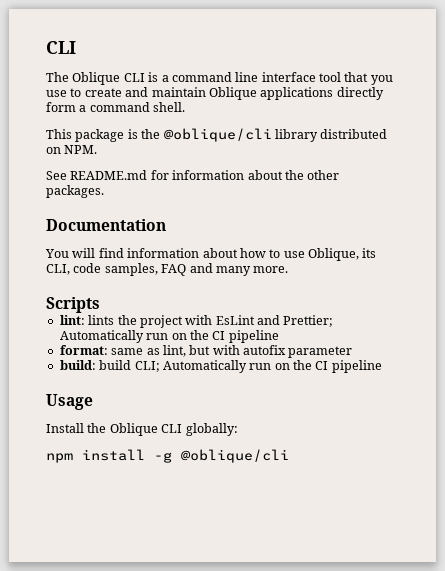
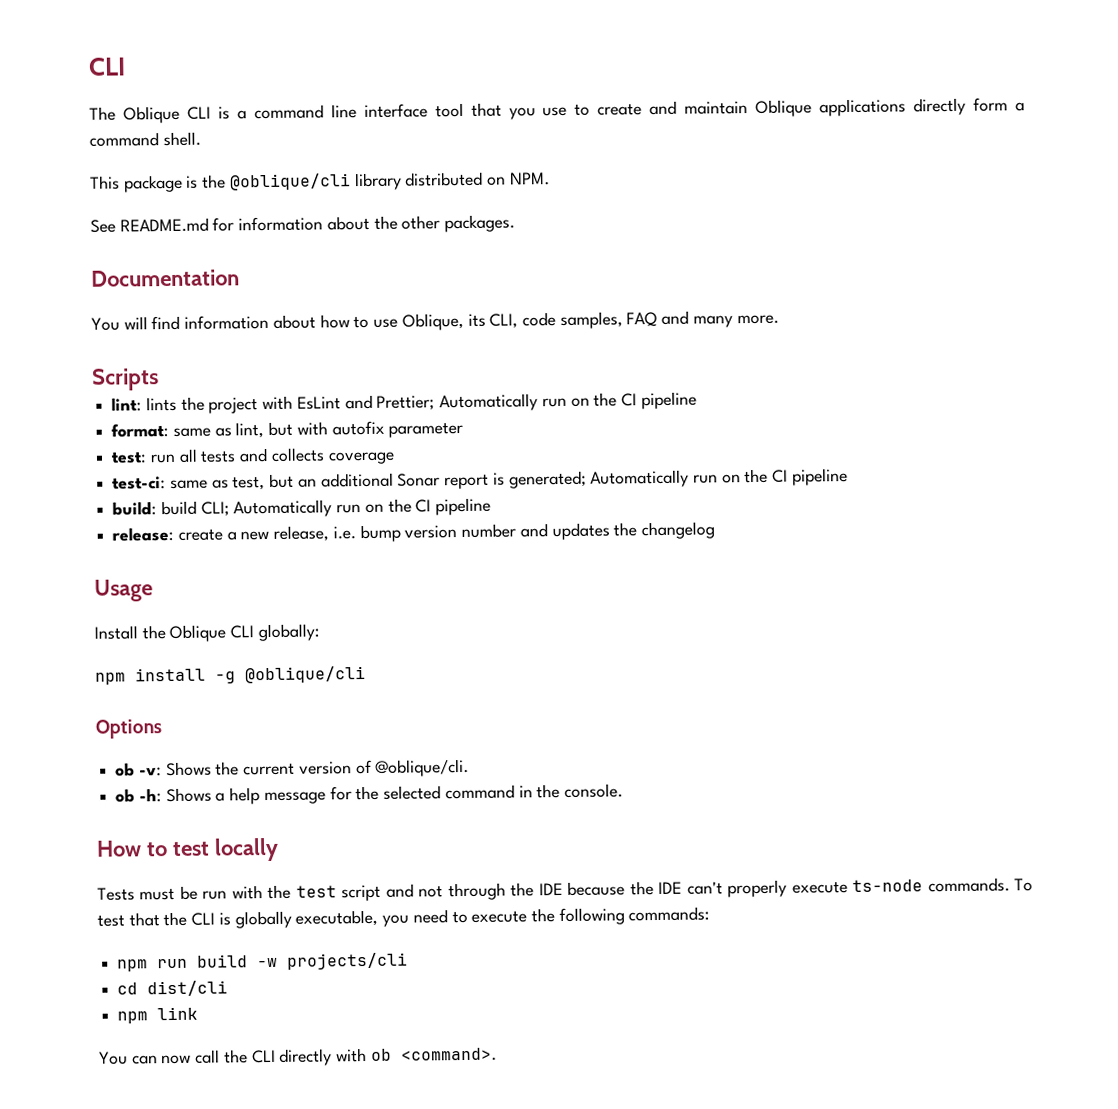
(353, 352) none -> [111,447,395,465] [112,468,848,491] // test: run all tests and collects coverage // test-ci: same as test, but an additional Sonar report is generated; Automatically run on the CI pipeline
(382, 366) none -> [112,521,715,543] // release: create a new release, i.e. bump version number and updates the changelog
(289, 456) none -> [95,719,162,739] [115,758,470,777] [115,783,623,805] [96,837,279,862] [97,877,1034,902] [97,906,711,929] [117,952,409,972] [117,980,229,997] [117,1006,199,1024] [99,1047,497,1066] // Options // ob -v: Shows the current version of @oblique/cli. // ob -h: Shows a help message for the selected command in the console. // How to test locally // Tests must be run with the test script and not through the IDE because the IDE can't properly execute ts-node commands. To test that the CLI is globally executable, you need to execute the following commands: // npm run build -w projects/cli // cd dist/cli // npm link // You can now call the CLI directly with ob <command>.

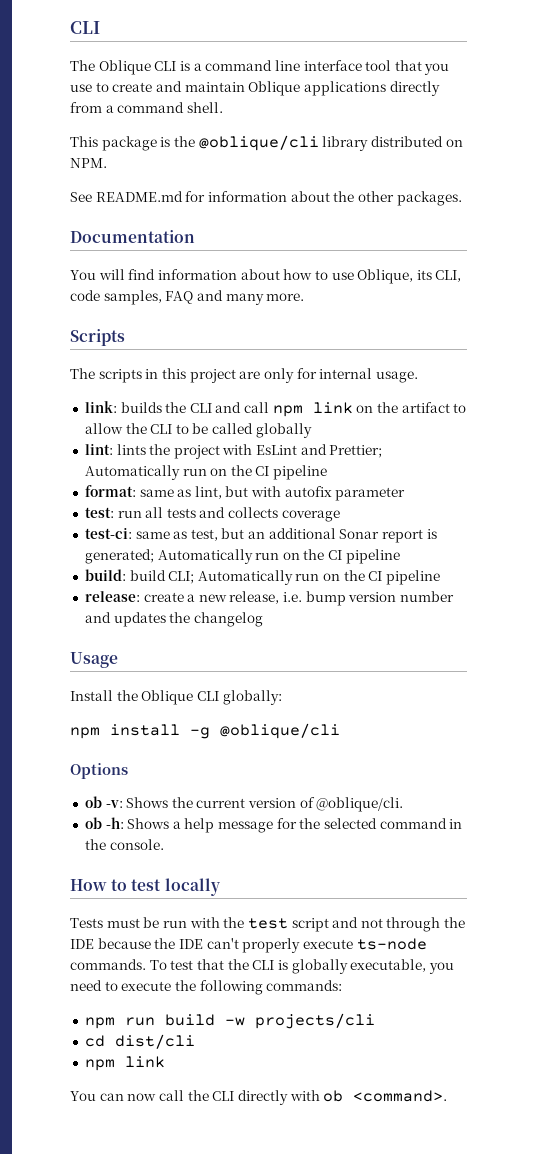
[973,97,1009,112] form -> [70,102,102,113] from
(159, 379) none -> [70,368,418,383] [84,401,467,417] [84,423,312,438] // The scripts in this project are only for internal usage. // link: builds the CLI and call npm link on the artifact to allow the CLI to be called globally

